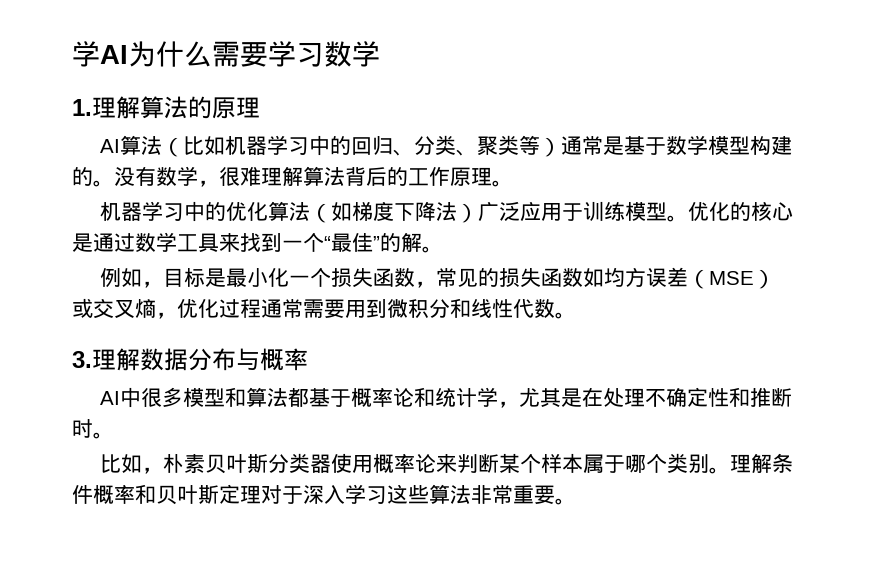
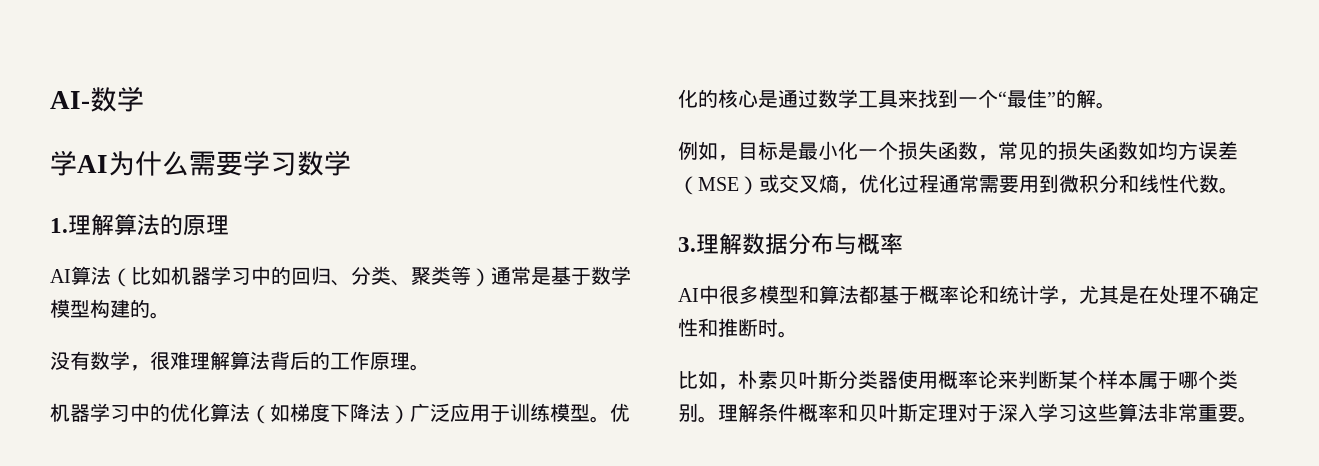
(72, 54) none -> [50,86,144,112] AI-数学 //
(114, 183) none -> (170, 315) //

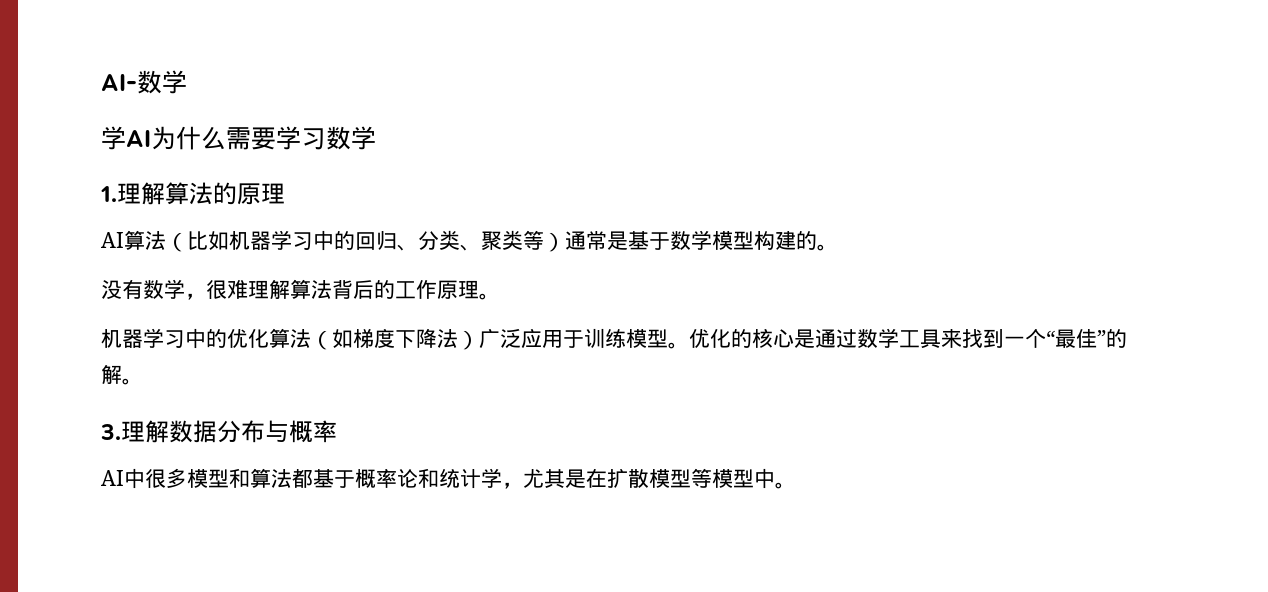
[678,141,1238,161] [678,174,1239,195] // 例如，目标是最小化一个损失函数，常见的损失函数如均方误差（MSE）或交叉熵，优化过程通常需要用到微积分和线性代数。 -> (143, 381) none
[1159,285,1259,304] [678,318,798,338] [678,370,1238,390] [678,403,1238,423] 处理不确定性和推断时。 // 比如，朴素贝叶斯分类器使用概率论来判断某个样本属于哪个类别。理解条件概率和贝叶斯定理对于深入学习这些算法非常重要 -> [607,468,775,489] 扩散模型等模型中

